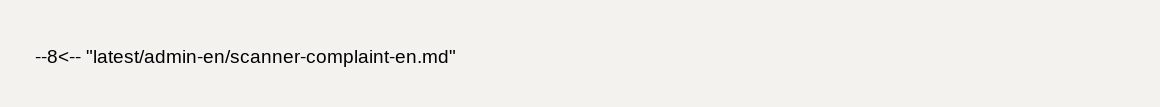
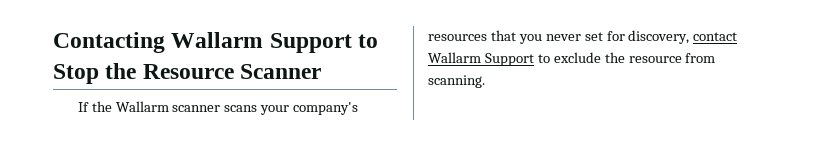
[35,50,457,67] --8<-- "latest/admin-en/scanner-complaint-en.md" -> [53,32,379,53] [53,63,322,84] [77,101,359,115] [428,30,738,44] [428,52,716,66] [428,75,485,88] Contacting Wallarm Support to Stop the Resource Scanner // If the Wallarm scanner scans your company's resources that you never set for discovery, contact Wallarm Support to exclude the resource from scanning.

